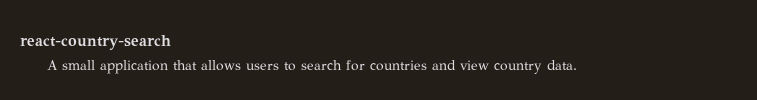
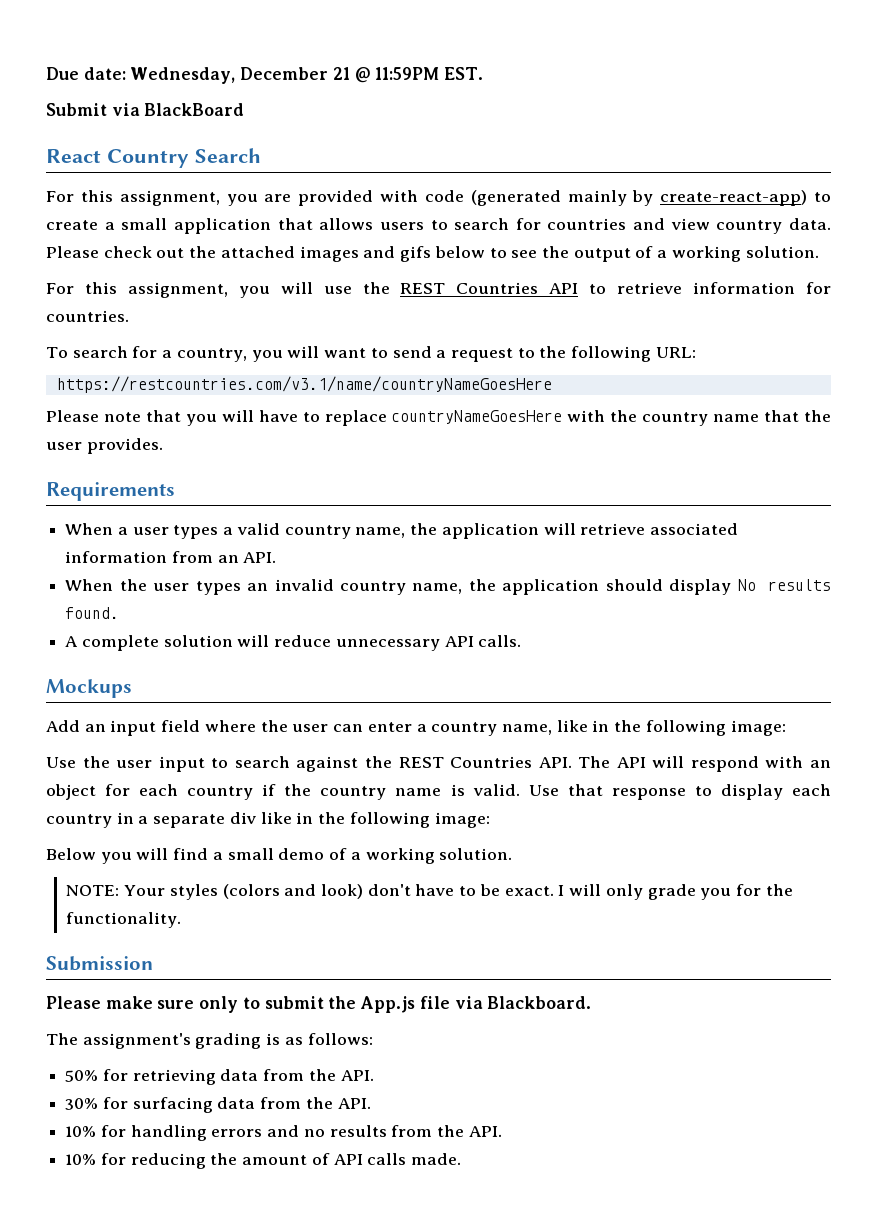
[20,35,171,50] [46,60,58,70] react-country-search // A -> [46,67,484,84] [46,103,245,116] [46,148,261,168] [46,190,832,206] [46,220,115,230] Due date: Wednesday, December 21 @ 11:59PM EST. // Submit via BlackBoard // React Country Search // For this assignment, you are provided with code (generated mainly by create-react-app) to create a
(577, 65) none -> [46,246,819,262] [46,282,831,298] [46,310,129,322] [46,346,696,362] [56,376,552,393] [46,410,832,426] [46,438,163,454] [46,482,175,501] [65,523,738,539] [65,551,277,563] [65,579,831,595] [65,607,120,619] [65,635,522,651] [46,679,132,698] [46,720,786,736] [46,756,831,772] [46,784,832,800] [46,812,490,828] [46,848,513,864] [66,884,793,900] [66,912,182,928] [46,956,153,971] [46,996,592,1013] [46,1033,373,1049] [65,1069,374,1085] [65,1097,371,1113] [65,1125,502,1141] [65,1153,462,1169] Please check out the attached images and gifs below to see the output of a working solution. // For this assignment, you will use the REST Countries API to retrieve information for countries. // To search for a country, you will want to send a request to the following URL: // https://restcountries.com/v3.1/name/countryNameGoesHere // Please note that you will have to replace countryNameGoesHere with the country name that the user provides. // Requirements // When a user types a valid country name, the application will retrieve associated information from an API. // When the user types an invalid country name, the application should display No results found. // A complete solution will reduce unnecessary API calls. // Mockups // Add an input field where the user can enter a country name, like in the following image: // Use the user input to search against the REST Countries API. The API will respond with an object for each country if the country name is valid. Use that response to display each country in a separate div like in the following image: // Below you will find a small demo of a working solution. // NOTE: Your styles (colors and look) don't have to be exact. I will only grade you for the functionality. // Submission // Please make sure only to submit the App.js file via Blackboard. // The assignment's grading is as follows: // 50% for retrieving data from the API. // 30% for surfacing data from the API. // 10% for handling errors and no results from the API. // 10% for reducing the amount of API calls made.

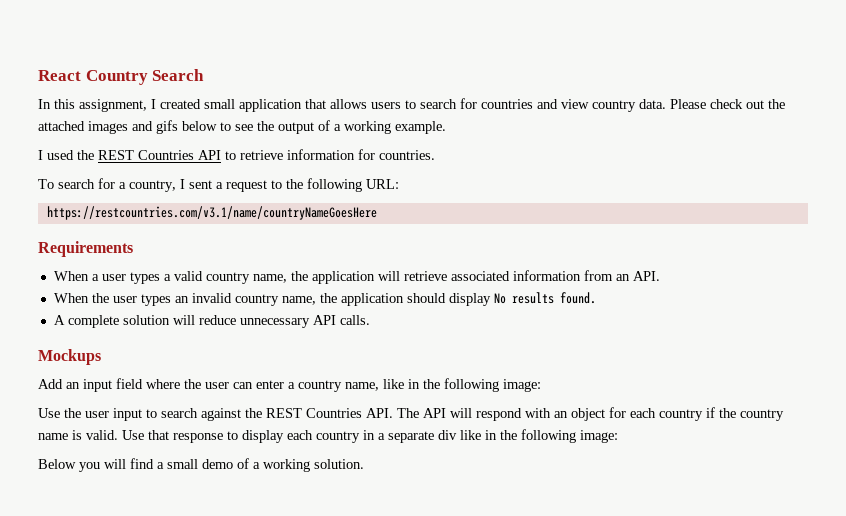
[46,67,484,84] [46,103,245,116] Due date: Wednesday, December 21 @ 11:59PM EST. // Submit via BlackBoard // -> (38, 75) none
[46,190,832,206] [46,220,115,230] For this assignment, you are provided with code (generated mainly by create-react-app) to create a -> [38,99,201,112] In this assignment, I created
[745,246,819,258] [46,282,352,298] solution. // For this assignment, you will use -> [395,121,446,134] [38,150,74,160] example. // I used
[251,346,432,362] you will want to send -> [180,179,212,189] I sent
[46,410,832,426] [46,438,163,454] // Please note that you will have to replace countryNameGoesHere with the country name that the user provides. -> (377, 213) none
[66,884,793,900] [66,912,182,928] [46,956,153,971] [46,996,592,1013] [46,1033,373,1049] [65,1069,374,1085] [65,1097,371,1113] [65,1125,502,1141] [65,1153,462,1169] // NOTE: Your styles (colors and look) don't have to be exact. I will only grade you for the functionality. // Submission // Please make sure only to submit the App.js file via Blackboard. // The assignment's grading is as follows: // 50% for retrieving data from the API. // 30% for surfacing data from the API. // 10% for handling errors and no results from the API. // 10% for reducing the amount of API calls made. -> (364, 464) none

